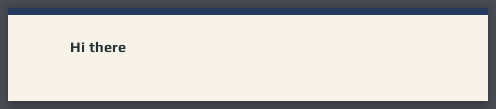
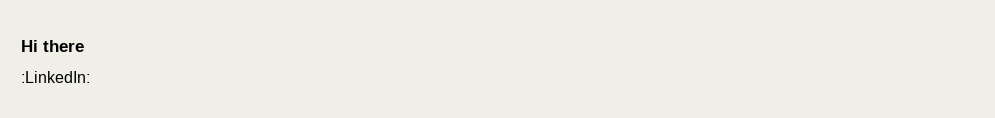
(126, 47) none -> [21,71,90,83] // :LinkedIn:

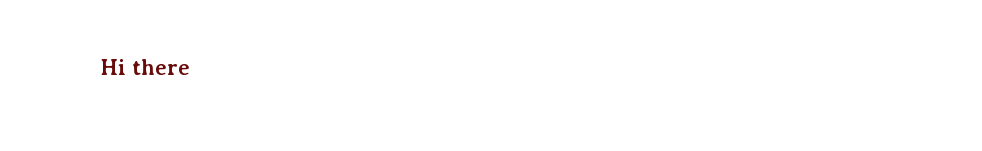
[21,71,90,83] // :LinkedIn: -> (190, 67) none

